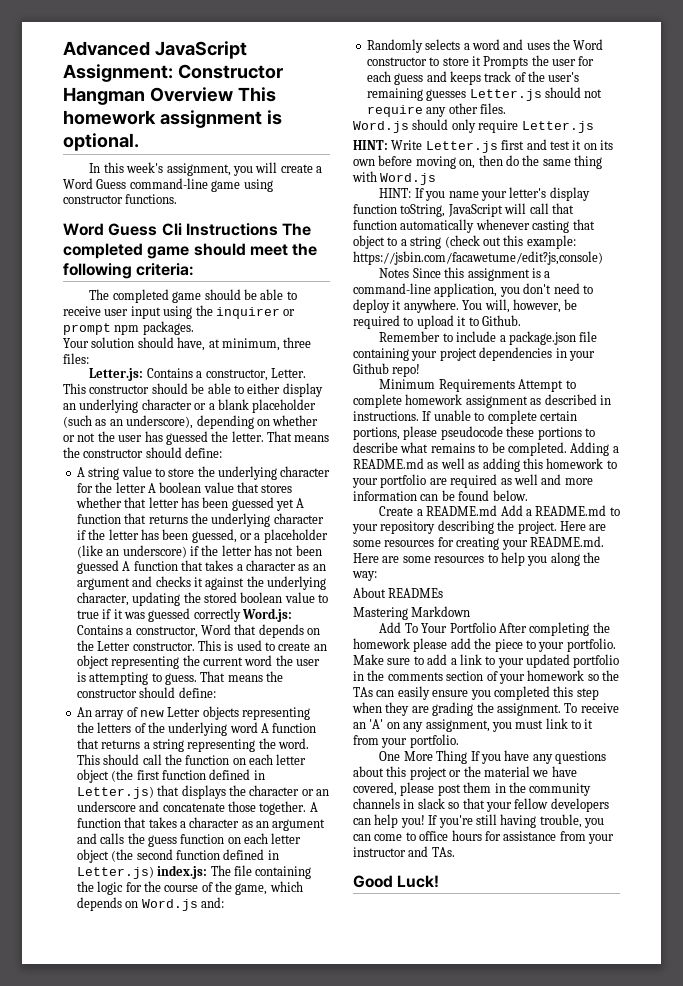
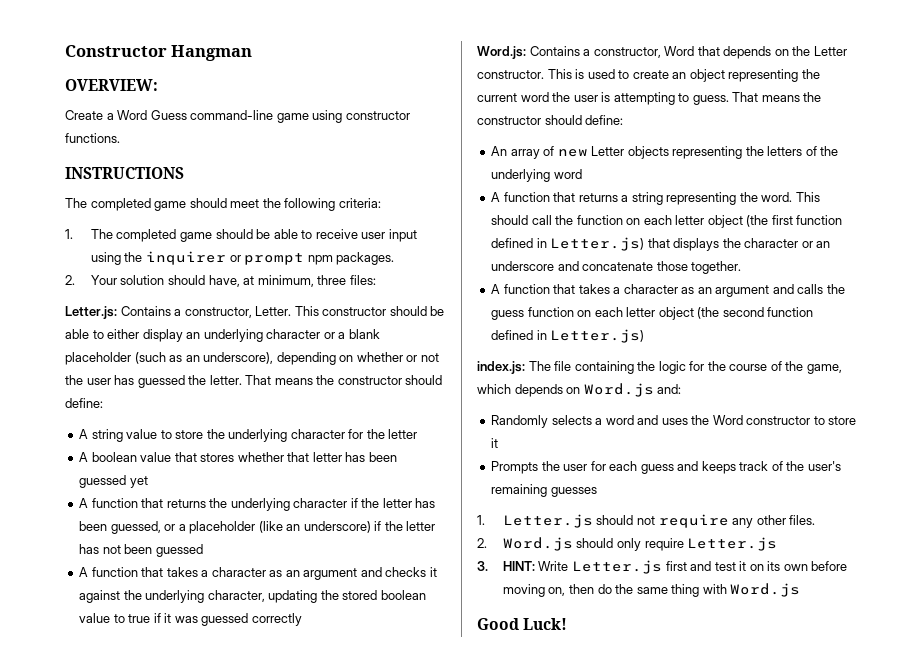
[63,41,247,59] [63,64,173,82] Advanced JavaScript Assignment: -> (65, 51) none
[149,87,276,102] [63,110,282,128] [63,133,139,151] [89,162,313,176] Overview This homework assignment is optional. // In this week's assignment, you will create -> [65,79,158,91] [65,110,103,120] // OVERVIEW: // Create
[63,223,278,236] Word Guess Cli Instructions -> [65,167,184,179] INSTRUCTIONS //
(195, 269) none -> [65,229,73,239] 1.
(194, 328) none -> [65,275,75,285] 2.
(146, 487) none -> (418, 434) //
(294, 505) none -> (148, 482) //
(119, 567) none -> (203, 550) //
(241, 615) none -> (302, 619) //
(258, 727) none -> (582, 174) //
(307, 808) none -> (742, 267) //
(154, 872) none -> (645, 336) //
(481, 61) none -> (499, 443) //
(467, 95) none -> [477,515,485,525] // 1.
(506, 108) none -> [477,538,487,548] 2.
(594, 127) none -> [477,561,488,571] 3.
[379,187,590,201] [353,203,574,217] [353,219,595,233] [353,235,576,249] [353,251,603,265] [379,267,551,281] [353,283,593,297] [353,299,578,313] [353,315,521,329] [379,331,598,345] [353,347,595,361] [353,363,421,377] [379,379,576,392] [353,394,611,408] [353,410,577,424] [353,426,595,440] [353,442,619,456] [353,458,617,472] [352,474,593,488] [353,490,528,501] [379,505,620,516] [352,520,607,534] [353,536,604,550] [353,552,600,566] [352,571,377,581] [353,587,444,598] [353,606,471,620] [379,622,610,636] [353,638,616,652] [353,654,620,668] [353,670,619,684] [353,686,599,700] [352,702,619,716] [353,718,594,732] [353,734,459,748] [379,750,607,764] [353,766,577,780] [353,782,592,796] [353,798,609,812] [353,814,604,828] [353,830,614,844] [353,846,455,857] // HINT: If you name your letter's display function toString, JavaScript will call that function automatically whenever casting that object to a string (check out this example: https://jsbin.com/facawetume/edit?js,console) // Notes Since this assignment is a command-line application, you don't need to deploy it anywhere. You will, however, be required to upload it to Github. // Remember to include a package.json file containing your project dependencies in your Github repo! // Minimum Requirements Attempt to complete homework assignment as described in instructions. If unable to complete certain portions, please pseudocode these portions to describe what remains to be completed. Adding a README.md as well as adding this homework to your portfolio are required as well and more information can be found below. // Create a README.md Add a README.md to your repository describing the project. Here are some resources for creating your README.md. Here are some resources to help you along the way: // About READMEs // Mastering Markdown // Add To Your Portfolio After completing the homework please add the piece to your portfolio. Make sure to add a link to your updated portfolio in the comments section of your homework so the TAs can easily ensure you completed this step when they are grading the assignment. To receive an 'A' on any assignment, you must link to it from your portfolio. // One More Thing If you have any questions about this project or the material we have covered, please post them in the community channels in slack so that your fellow developers can help you! If you're still having trouble, you can come to office hours for assistance from your instructor and TAs. -> (801, 590) none

